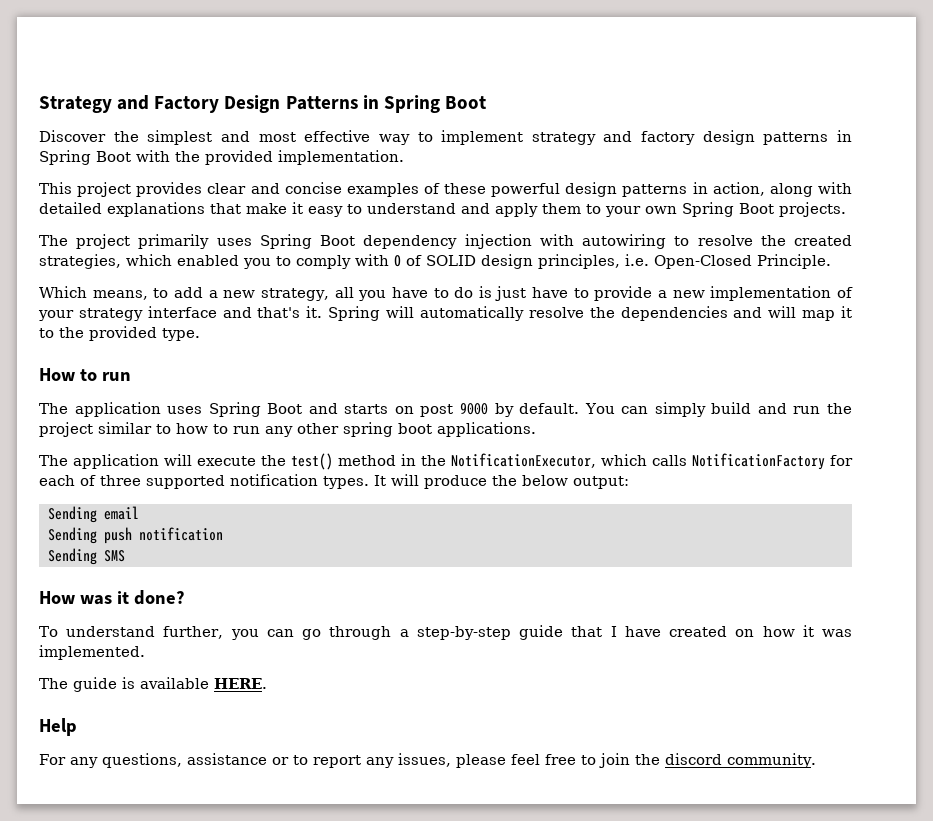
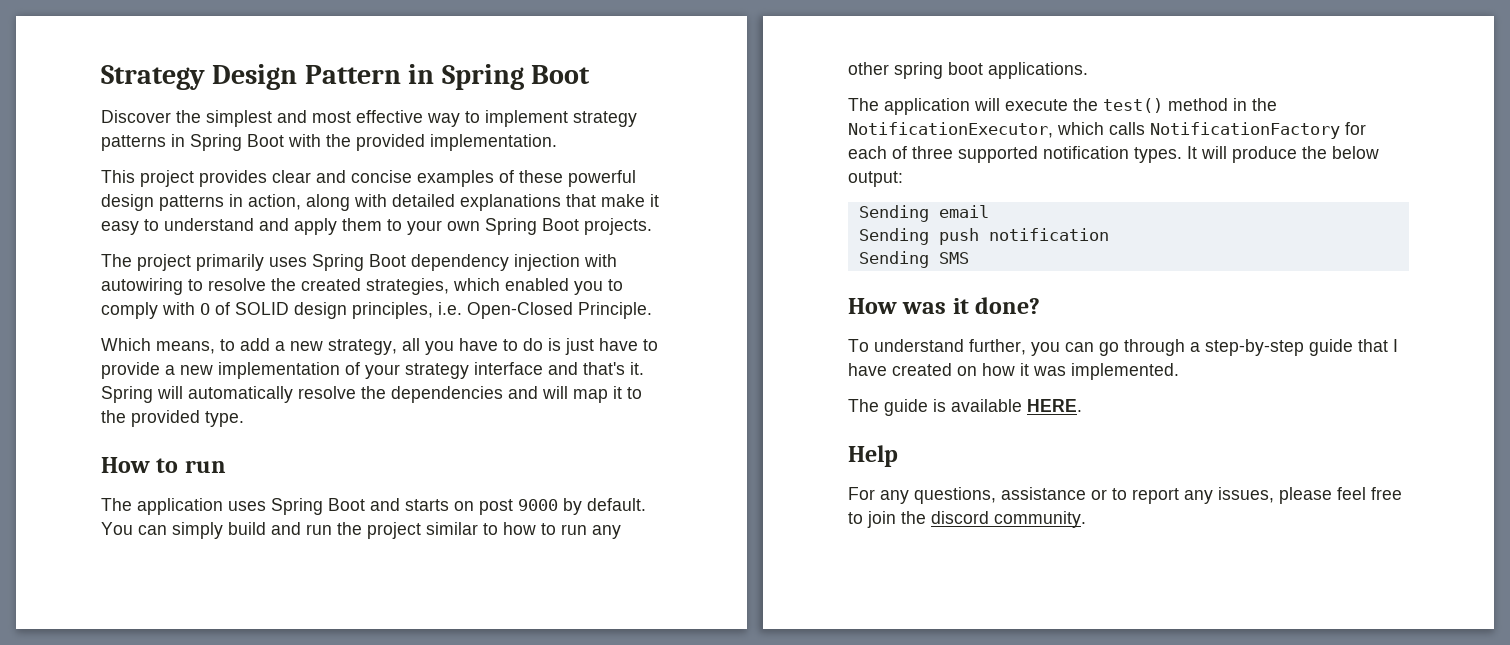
[117,95,358,113] and Factory Design Patterns -> [212,64,401,90] Design Pattern
[603,130,755,145] and factory design -> (637, 119) none

